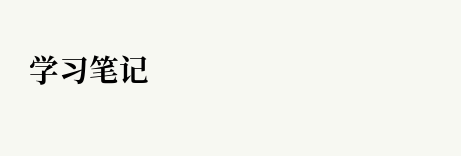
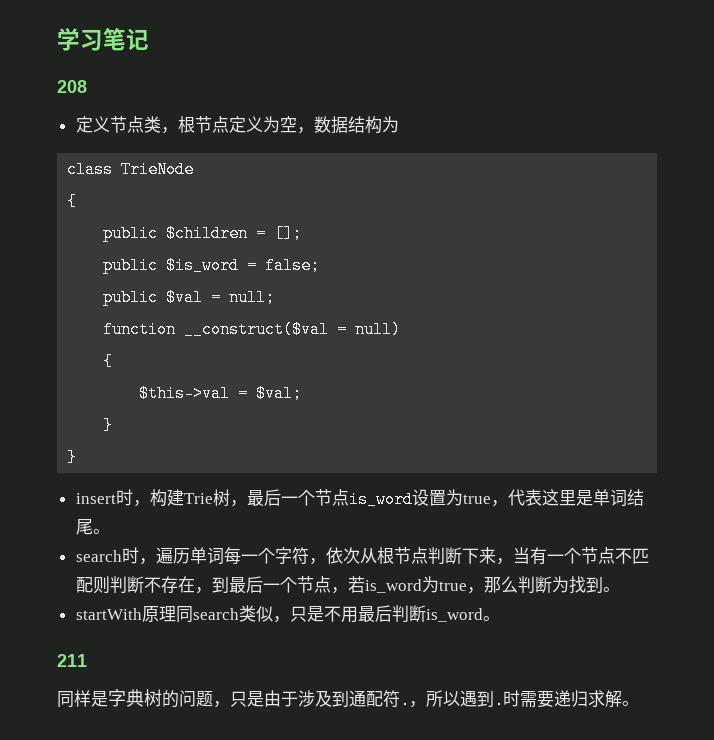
(149, 69) none -> [57,80,87,93] [75,116,399,134] [67,161,195,178] [67,193,78,210] [103,225,303,242] [103,257,321,274] [103,289,276,306] [103,321,402,338] [103,353,114,370] [139,385,303,402] [103,417,114,434] [67,449,78,466] [75,489,644,508] [75,519,110,535] [75,547,649,565] [75,576,620,594] [75,605,500,623] [57,654,87,667] [57,689,639,709] // 208 // 定义节点类，根节点定义为空，数据结构为 // class TrieNode // { // public $children = []; // public $is_word = false; // public $val = null; // function __construct($val = null) // { // $this->val = $val; // } // } // insert时，构建Trie树，最后一个节点is_word设置为true，代表这里是单词结尾。 // search时，遍历单词每一个字符，依次从根节点判断下来，当有一个节点不匹配则判断不存在，到最后一个节点，若is_word为true，那么判断为找到。 // startWith原理同search类似，只是不用最后判断is_word。 // 211 // 同样是字典树的问题，只是由于涉及到通配符.，所以遇到.时需要递归求解。

